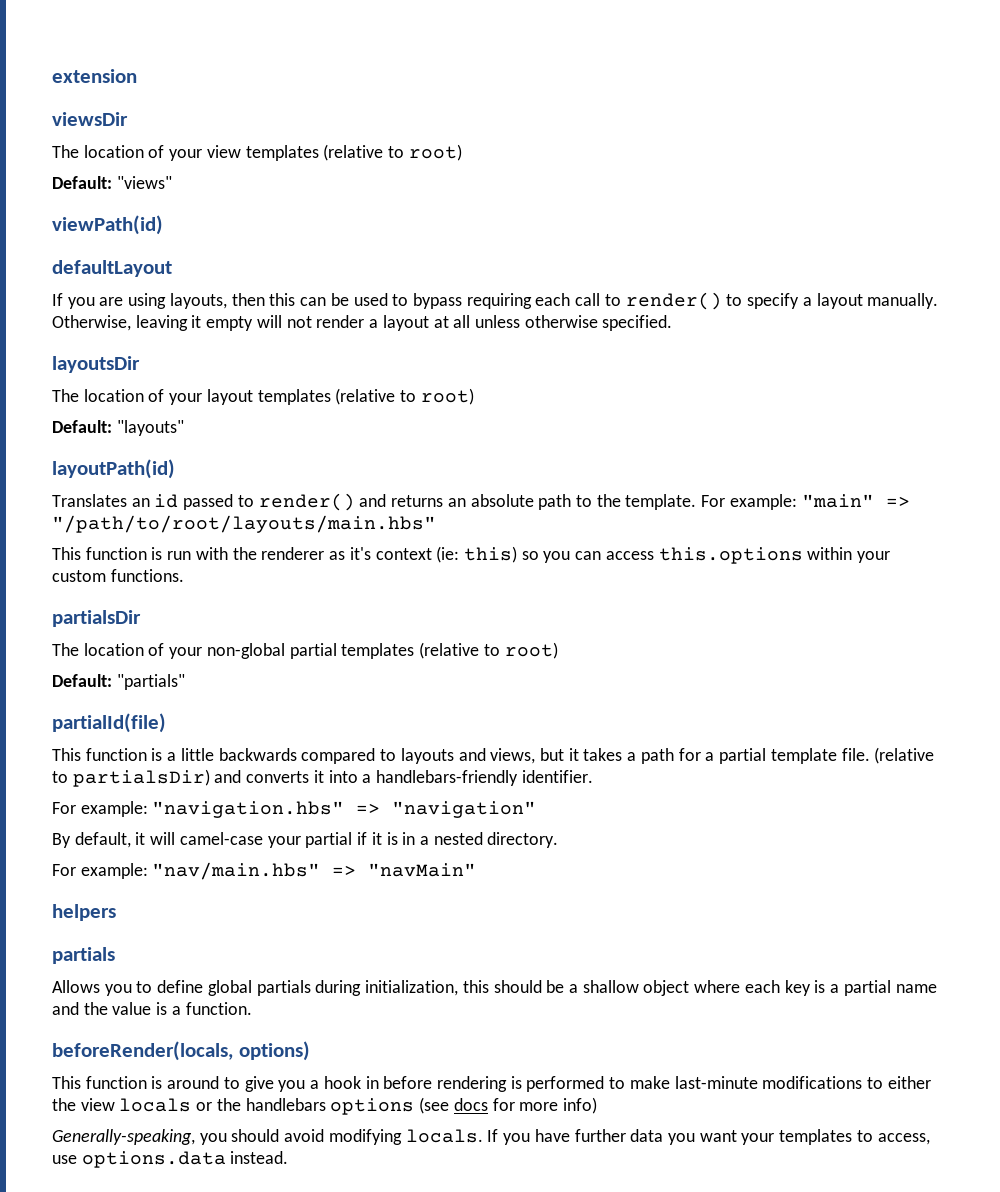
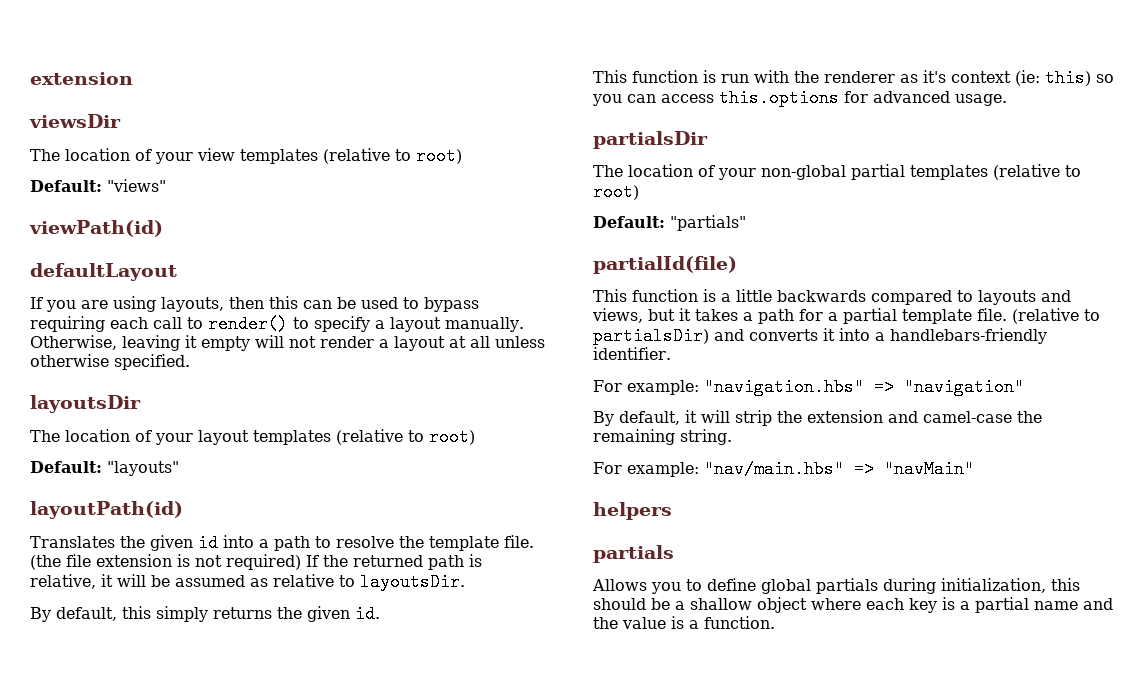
[131,493,910,511] [52,515,436,533] an id passed to render() and returns an absolute path to the template. For example: "main" => "/path/to/root/layouts/main.hbs" -> [120,534,534,552] [30,554,482,570] [30,573,465,591] [30,605,380,623] the given id into a path to resolve the template file. (the file extension is not required) If the returned path is relative, it will be assumed as relative to layoutsDir. // By default, this simply returns the given id.
[807,547,891,563] [52,569,184,582] within your custom functions. -> [844,91,1007,106] for advanced usage.
[179,832,559,848] camel-case your partial if it is in a nested directory. -> [735,410,1042,426] [593,429,732,445] strip the extension and camel-case the remaining string.
[52,1041,310,1061] [52,1076,931,1092] [52,1097,597,1115] [52,1129,930,1145] [52,1151,289,1168] // beforeRender(locals, options) // This function is around to give you a hook in before rendering is performed to make last-minute modifications to either the view locals or the handlebars options (see docs for more info) // Generally-speaking, you should avoid modifying locals. If you have further data you want your templates to access, use options.data instead. -> (775, 622) none

